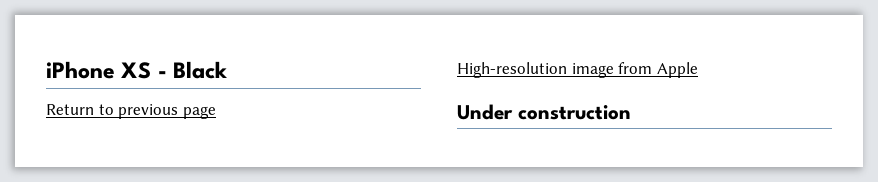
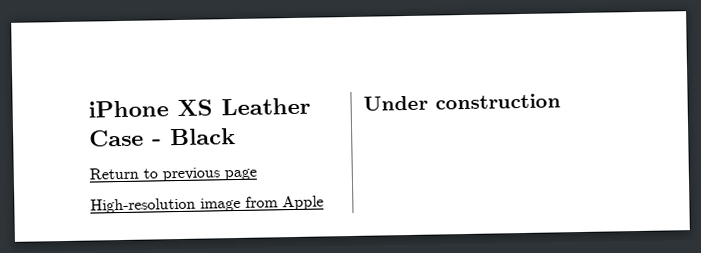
(152, 70) none -> [221,97,311,116] [89,129,144,147] Leather Case

